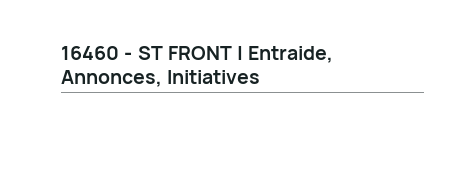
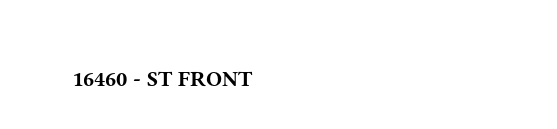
[237,46,334,63] [61,70,261,87] | Entraide, Annonces, Initiatives -> (253, 79) none

